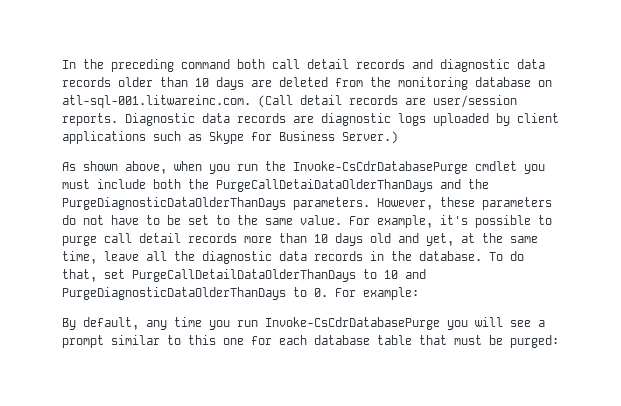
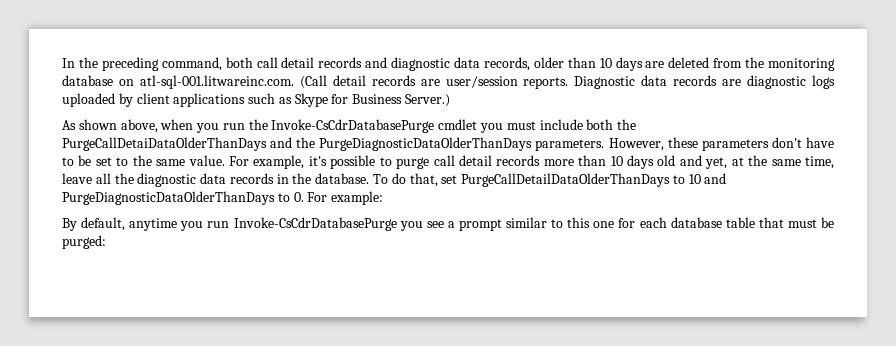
[181,59,230,69] command -> [161,57,222,71] command,
[62,77,111,87] records -> [483,57,530,71] records,
[62,215,104,225] do not -> [771,137,802,148] don't
[146,317,202,330] any time -> [129,218,178,231] anytime
[475,317,503,327] will -> (423, 226) none

